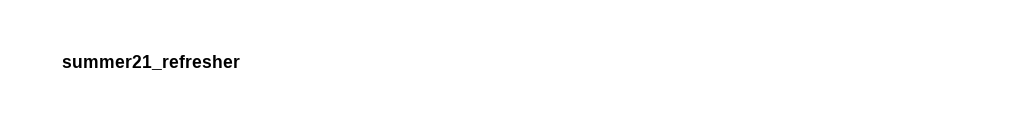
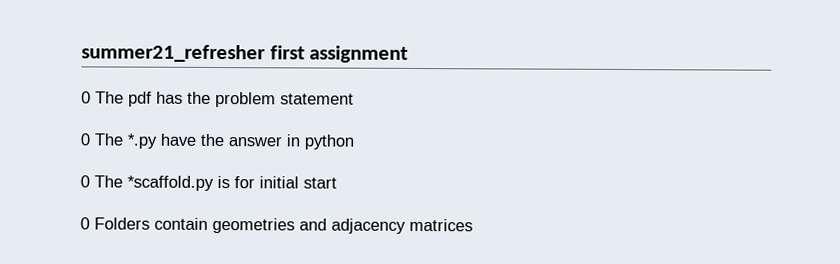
(240, 62) none -> [269,45,409,63] [81,91,354,108] [80,133,354,150] [80,175,337,191] [80,217,473,234] first assignment // 0 The pdf has the problem statement // 0 The *.py have the answer in python // 0 The *scaffold.py is for initial start // 0 Folders contain geometries and adjacency matrices

